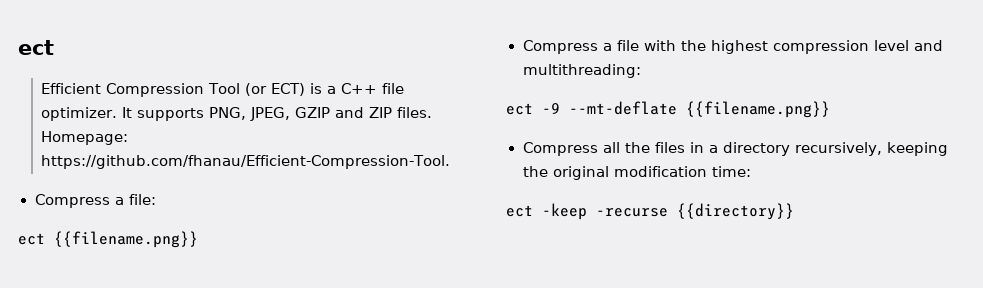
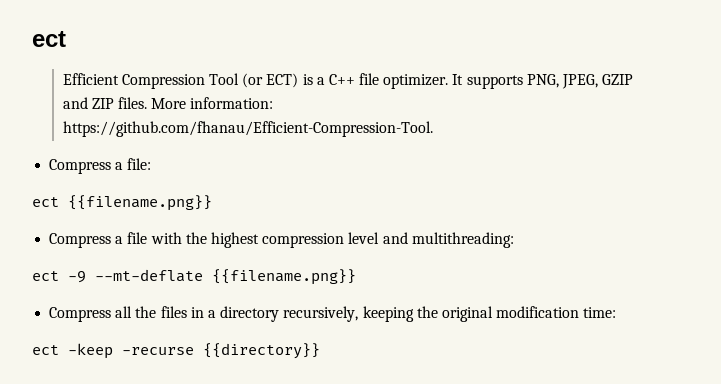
[41,131,129,145] Homepage: -> [151,97,274,109] More information:

